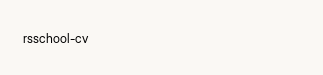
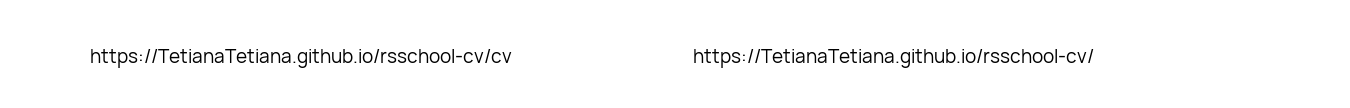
[23,33,89,43] rsschool-cv -> [90,49,1094,68] https://TetianaTetiana.github.io/rsschool-cv/cv https://TetianaTetiana.github.io/rsschool-cv/

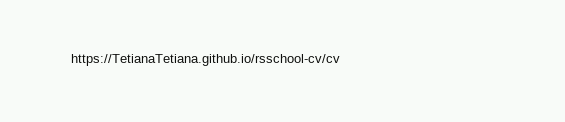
[693,49,1094,68] https://TetianaTetiana.github.io/rsschool-cv/ -> (340, 60) none

